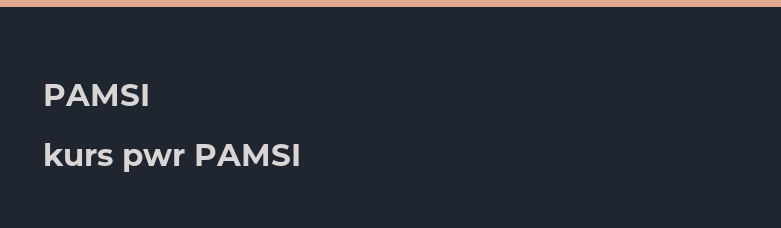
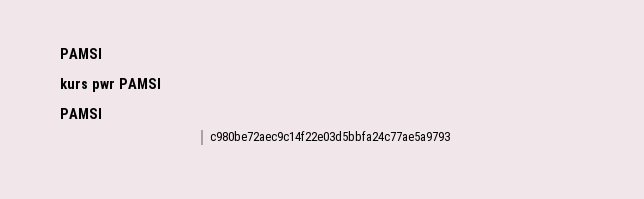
(301, 155) none -> [60,108,102,119] [209,131,450,141] // PAMSI // c980be72aec9c14f22e03d5bbfa24c77ae5a9793

